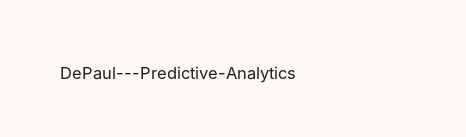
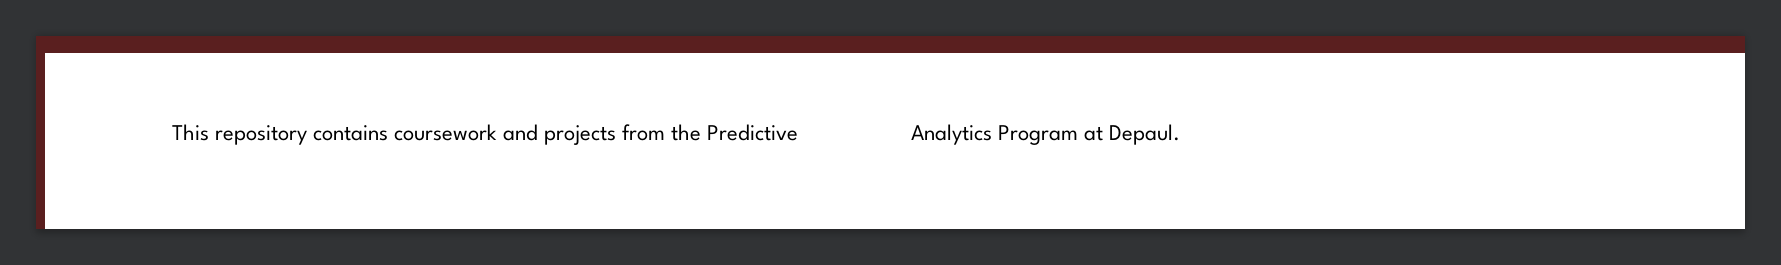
[60,66,296,83] DePaul---Predictive-Analytics -> [172,124,1181,145] This repository contains coursework and projects from the Predictive Analytics Program at Depaul.

